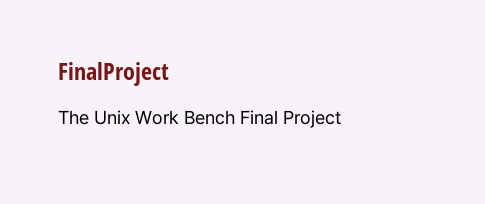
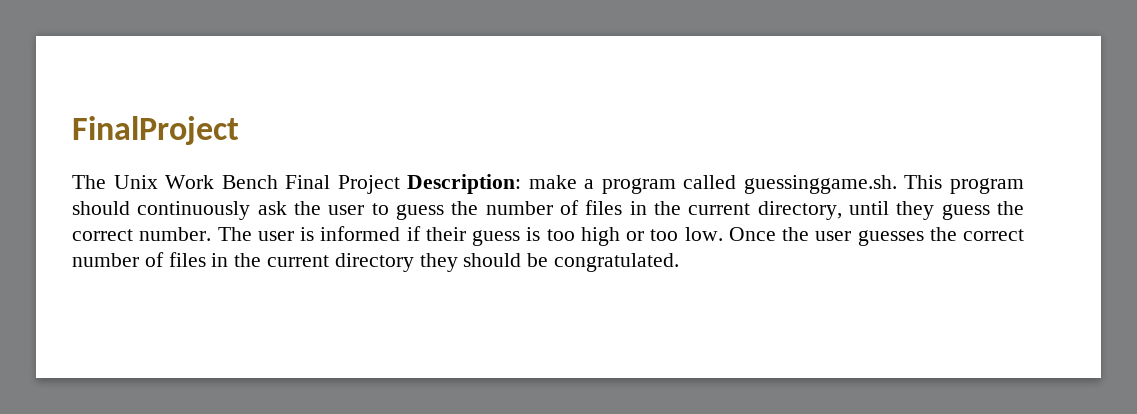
(341, 119) none -> [407,174,1024,194] [72,200,1025,220] [72,226,1024,246] [72,252,680,272] Description: make a program called guessinggame.sh. This program should continuously ask the user to guess the number of files in the current directory, until they guess the correct number. The user is informed if their guess is too high or too low. Once the user guesses the correct number of files in the current directory they should be congratulated.

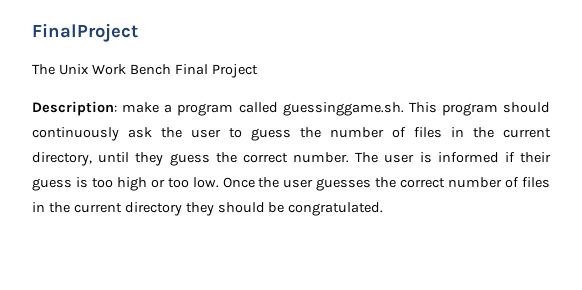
(400, 184) none -> (258, 71) //

